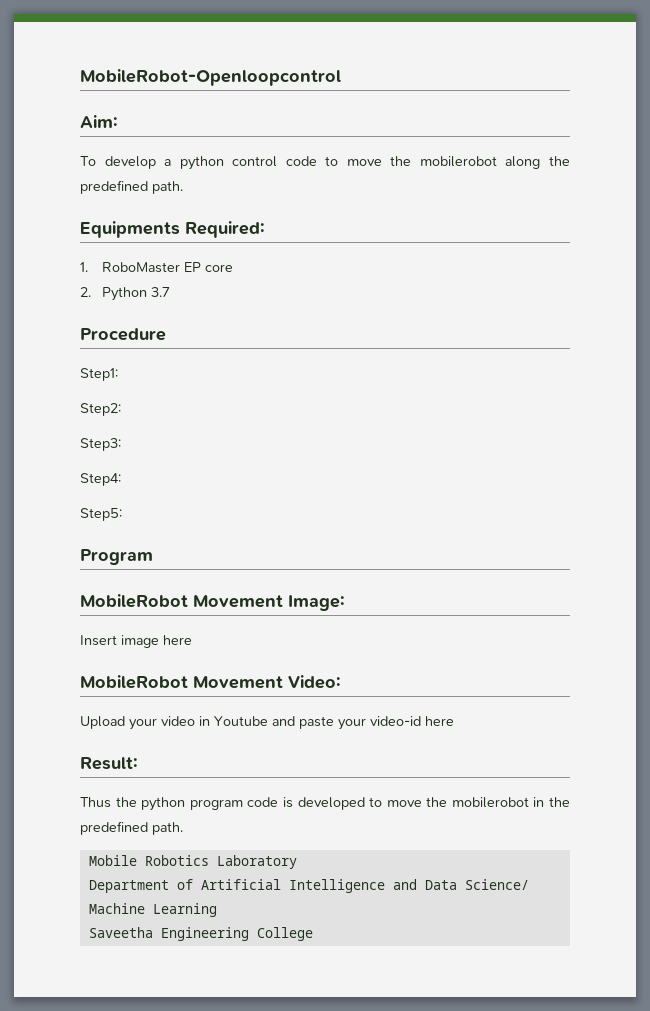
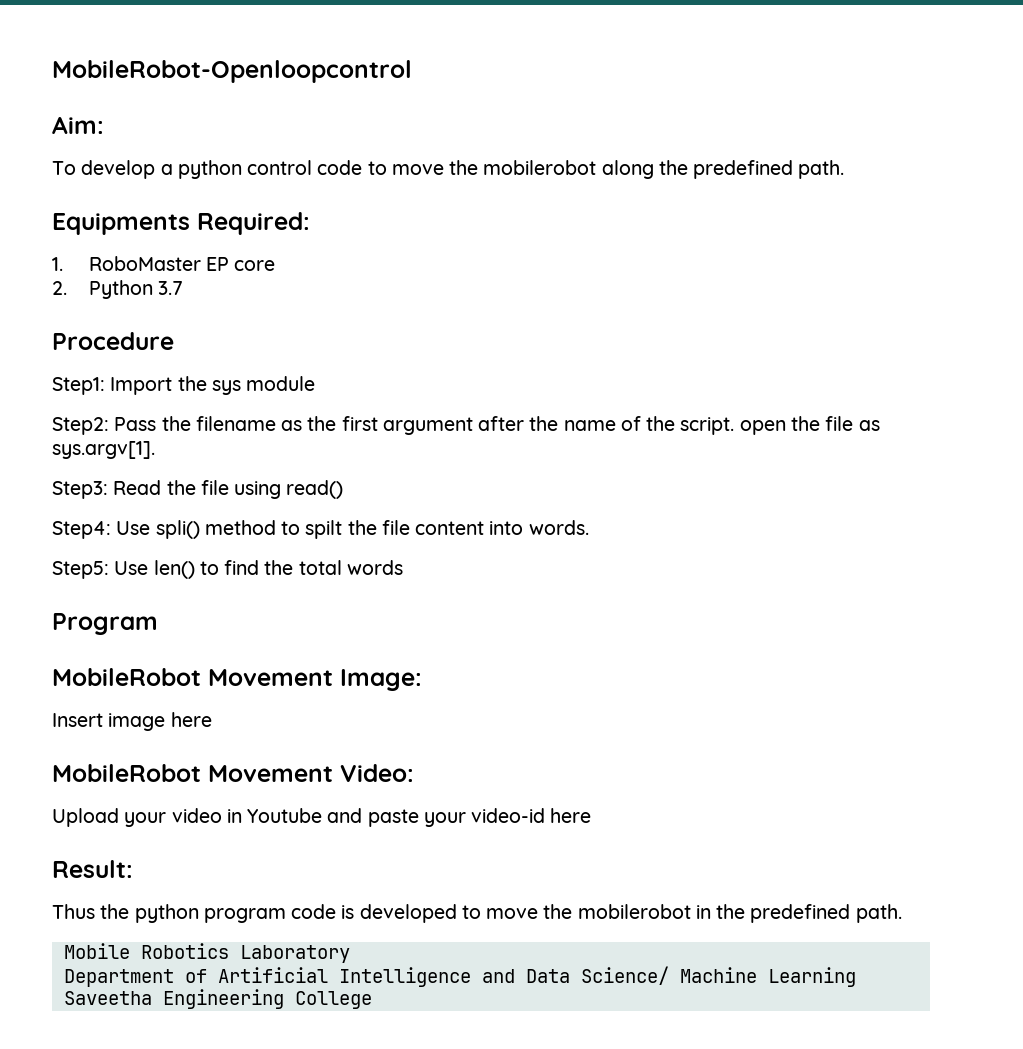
[80,403,121,416] [80,438,121,451] [80,473,121,486] [80,508,122,521] // Step2: // Step3: // Step4: // Step5: -> [110,376,316,395] [52,416,880,435] [52,441,155,459] [52,480,344,499] [52,520,589,539] [52,560,403,579] Import the sys module // Step2: Pass the filename as the first argument after the name of the script. open the file as sys.argv[1]. // Step3: Read the file using read() // Step4: Use spli() method to spilt the file content into words. // Step5: Use len() to find the total words

